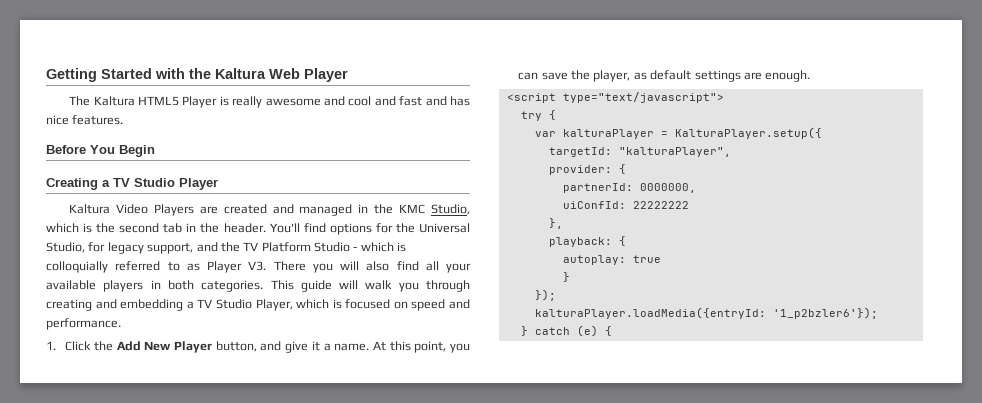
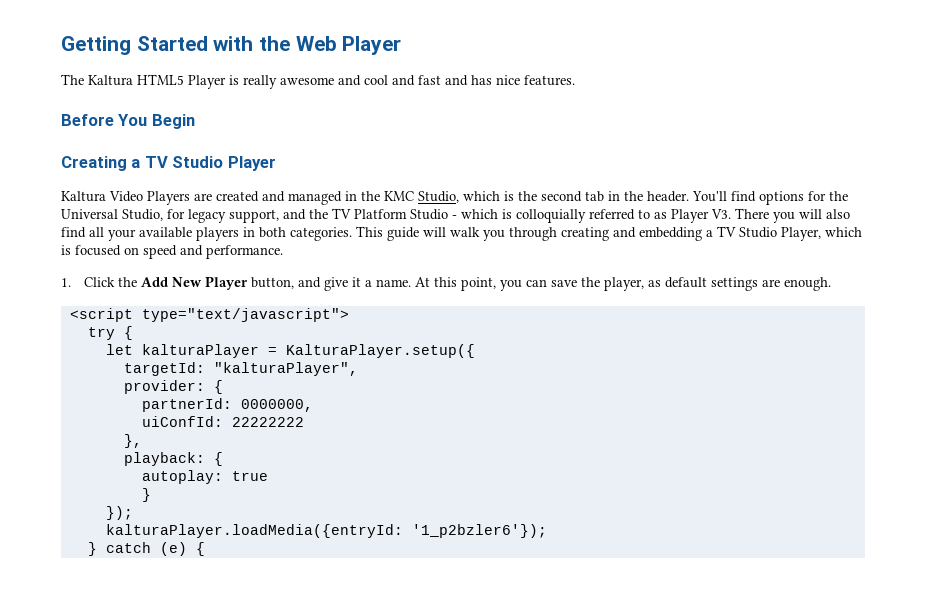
[215,68,266,79] Kaltura -> (291, 43) none
[534,131,556,137] var -> [105,344,133,355] let

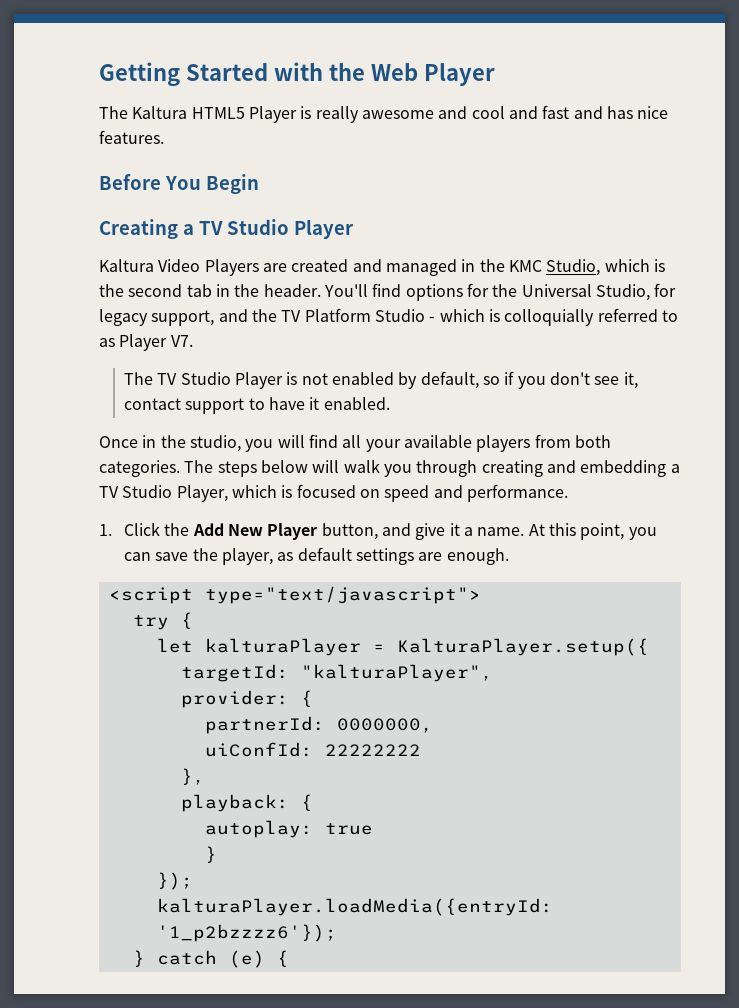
[711,208,769,219] V3. There -> [170,335,193,347] [124,371,638,389] [124,397,390,414] [99,435,241,452] V7. // The TV Studio Player is not enabled by default, so if you don't see it, contact support to have it enabled. // Once in the studio,
[826,209,850,219] also -> (305, 441) none
[243,227,255,237] in -> [534,434,571,448] from
[356,226,419,241] This guide -> [184,460,308,477] The steps below
[411,524,547,538] '1_p2bzler6'}); -> [156,924,337,942] '1_p2bzzzz6'});

